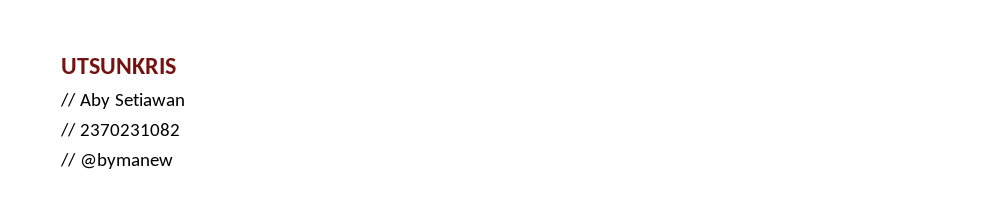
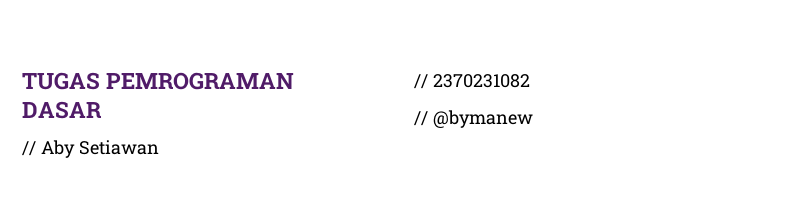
[61,58,176,74] UTSUNKRIS -> [22,72,295,90] [22,101,102,119] TUGAS PEMROGRAMAN DASAR

